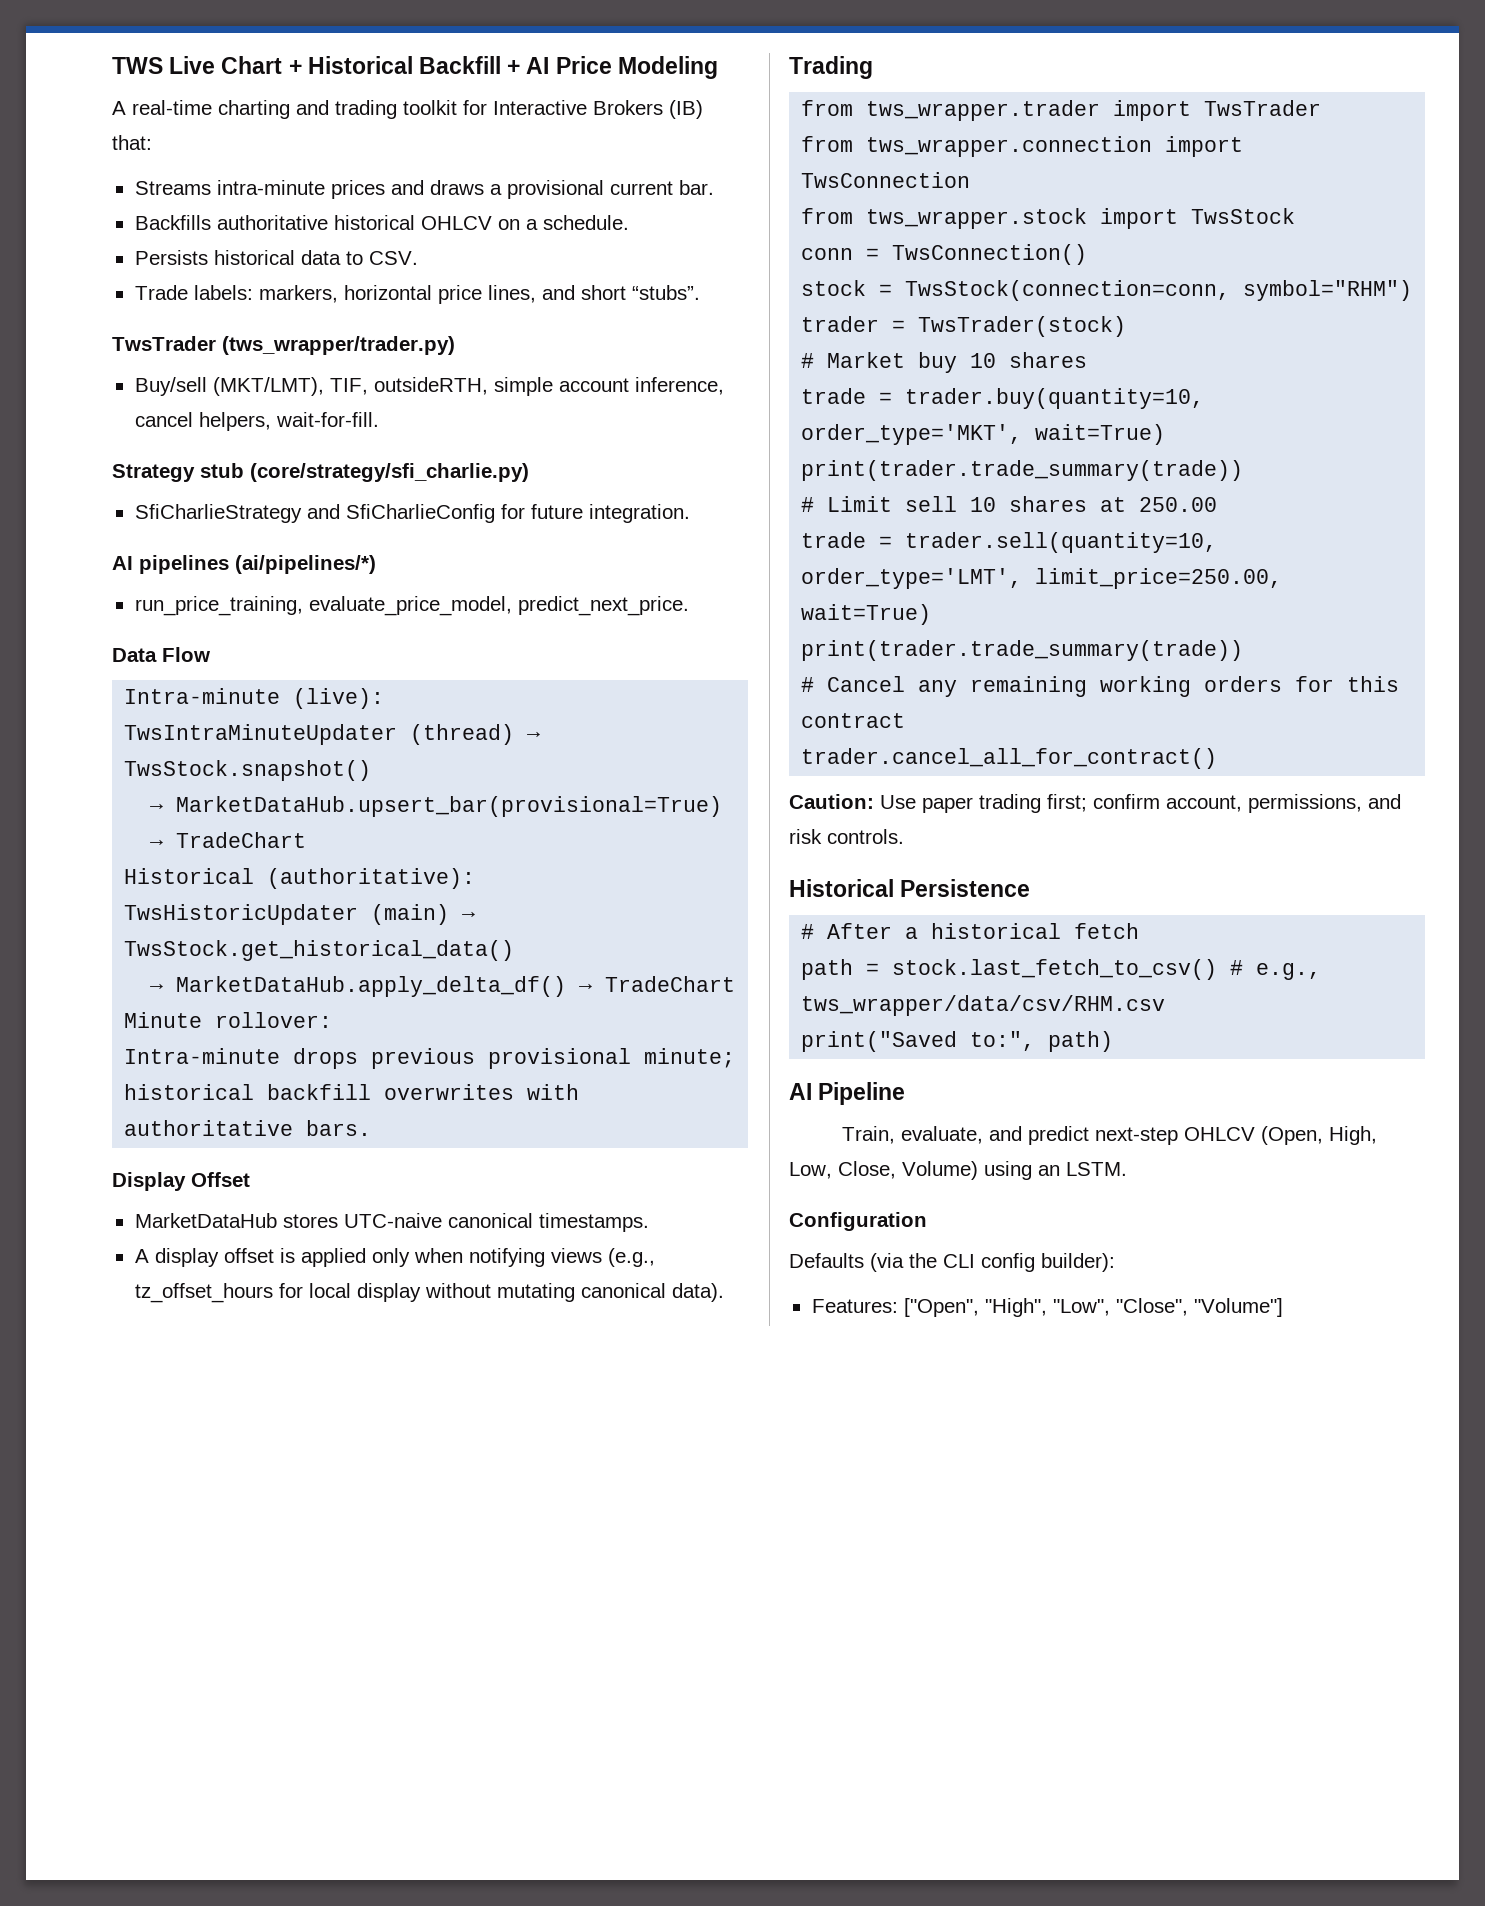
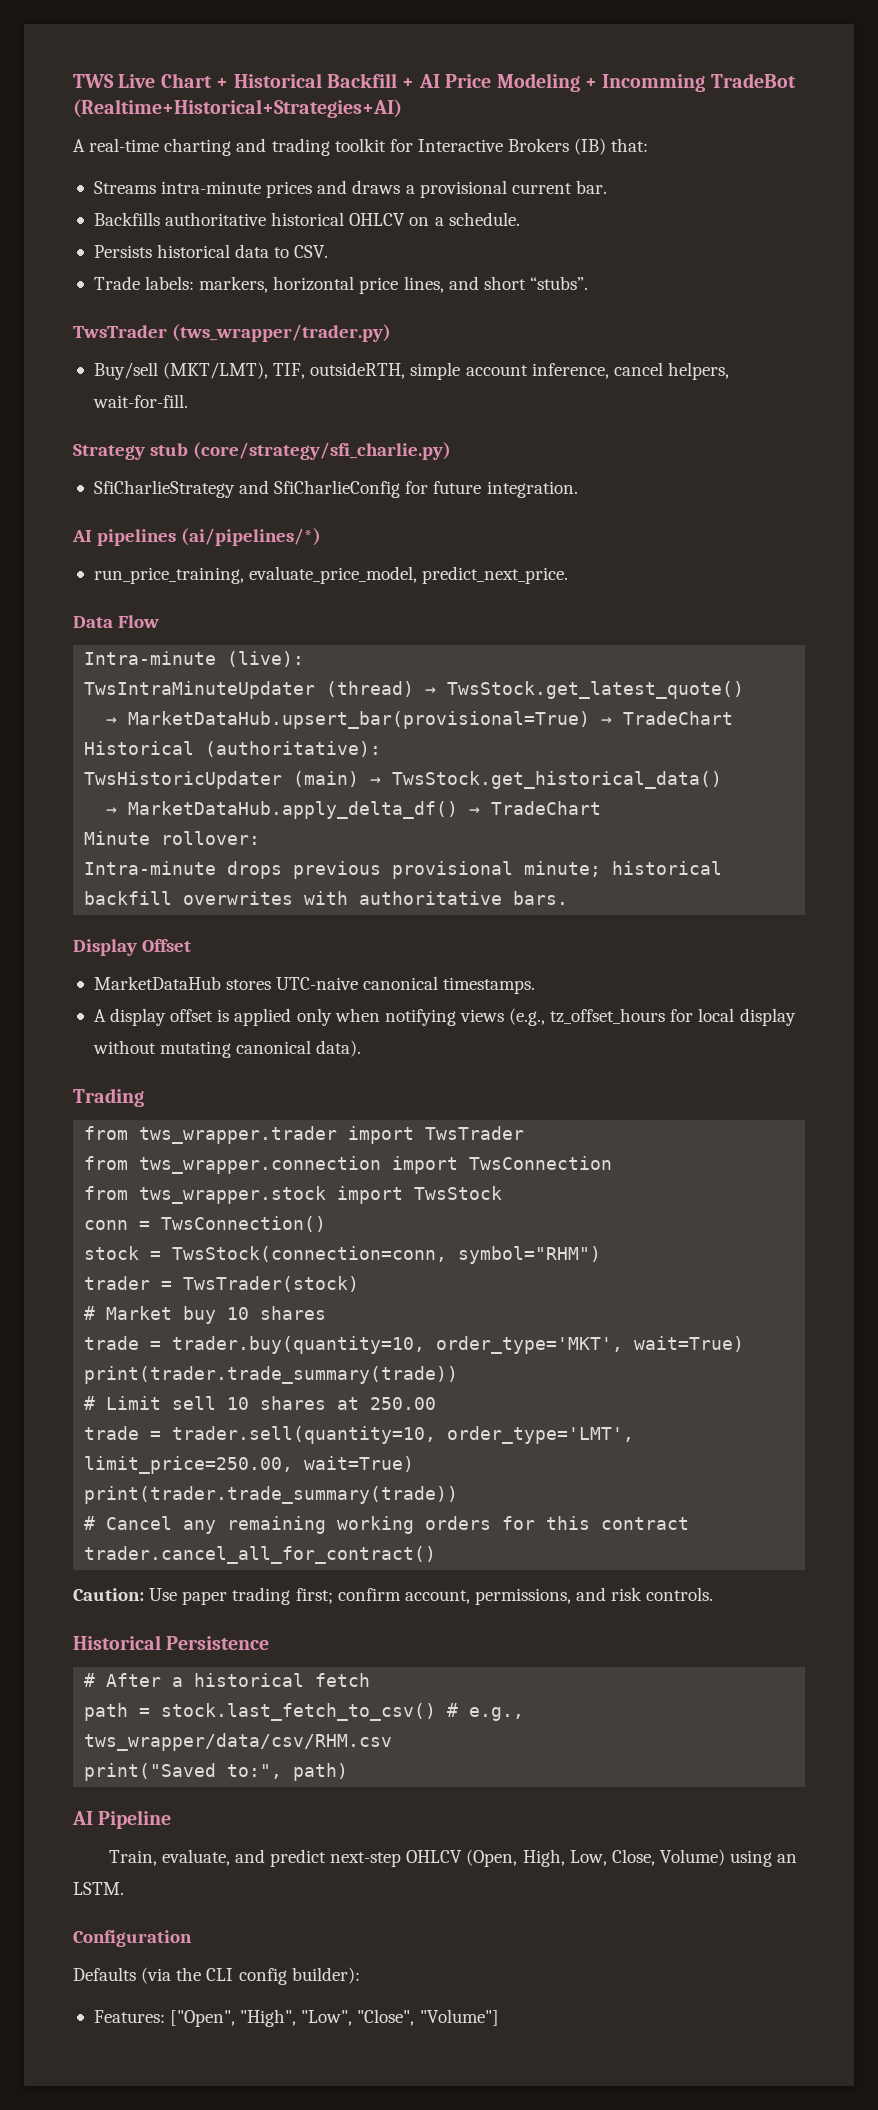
(718, 67) none -> [584,73,796,92] [73,99,402,118] + Incomming TradeBot (Realtime+Historical+Strategies+AI)
[124,760,372,781] TwsStock.snapshot() -> [447,681,745,699] TwsStock.get_latest_quote()

